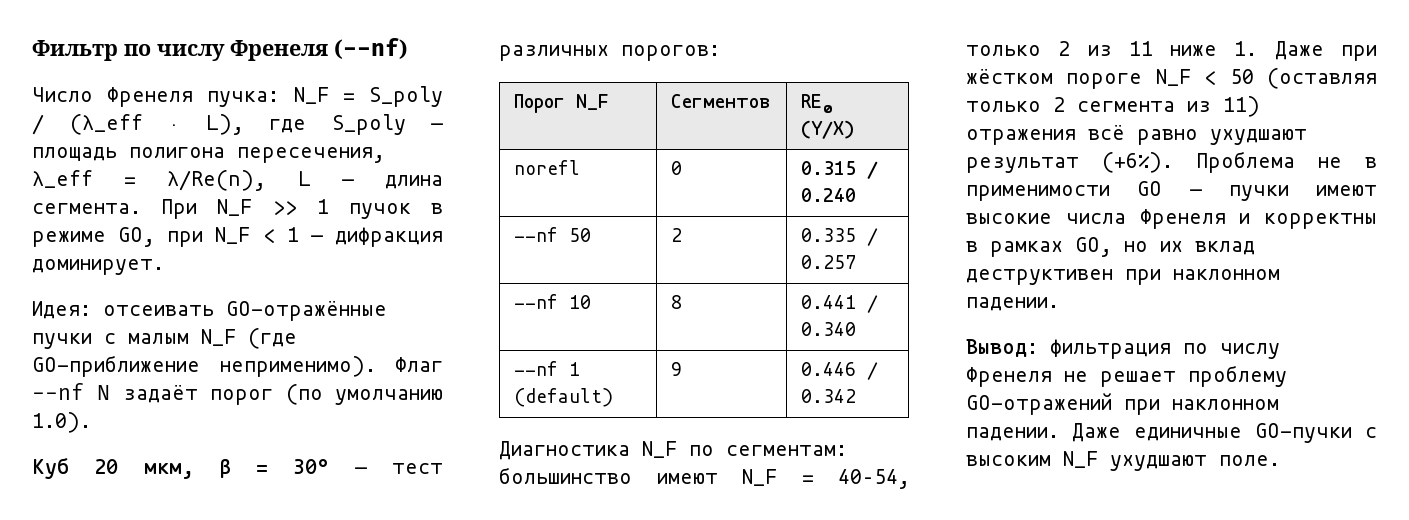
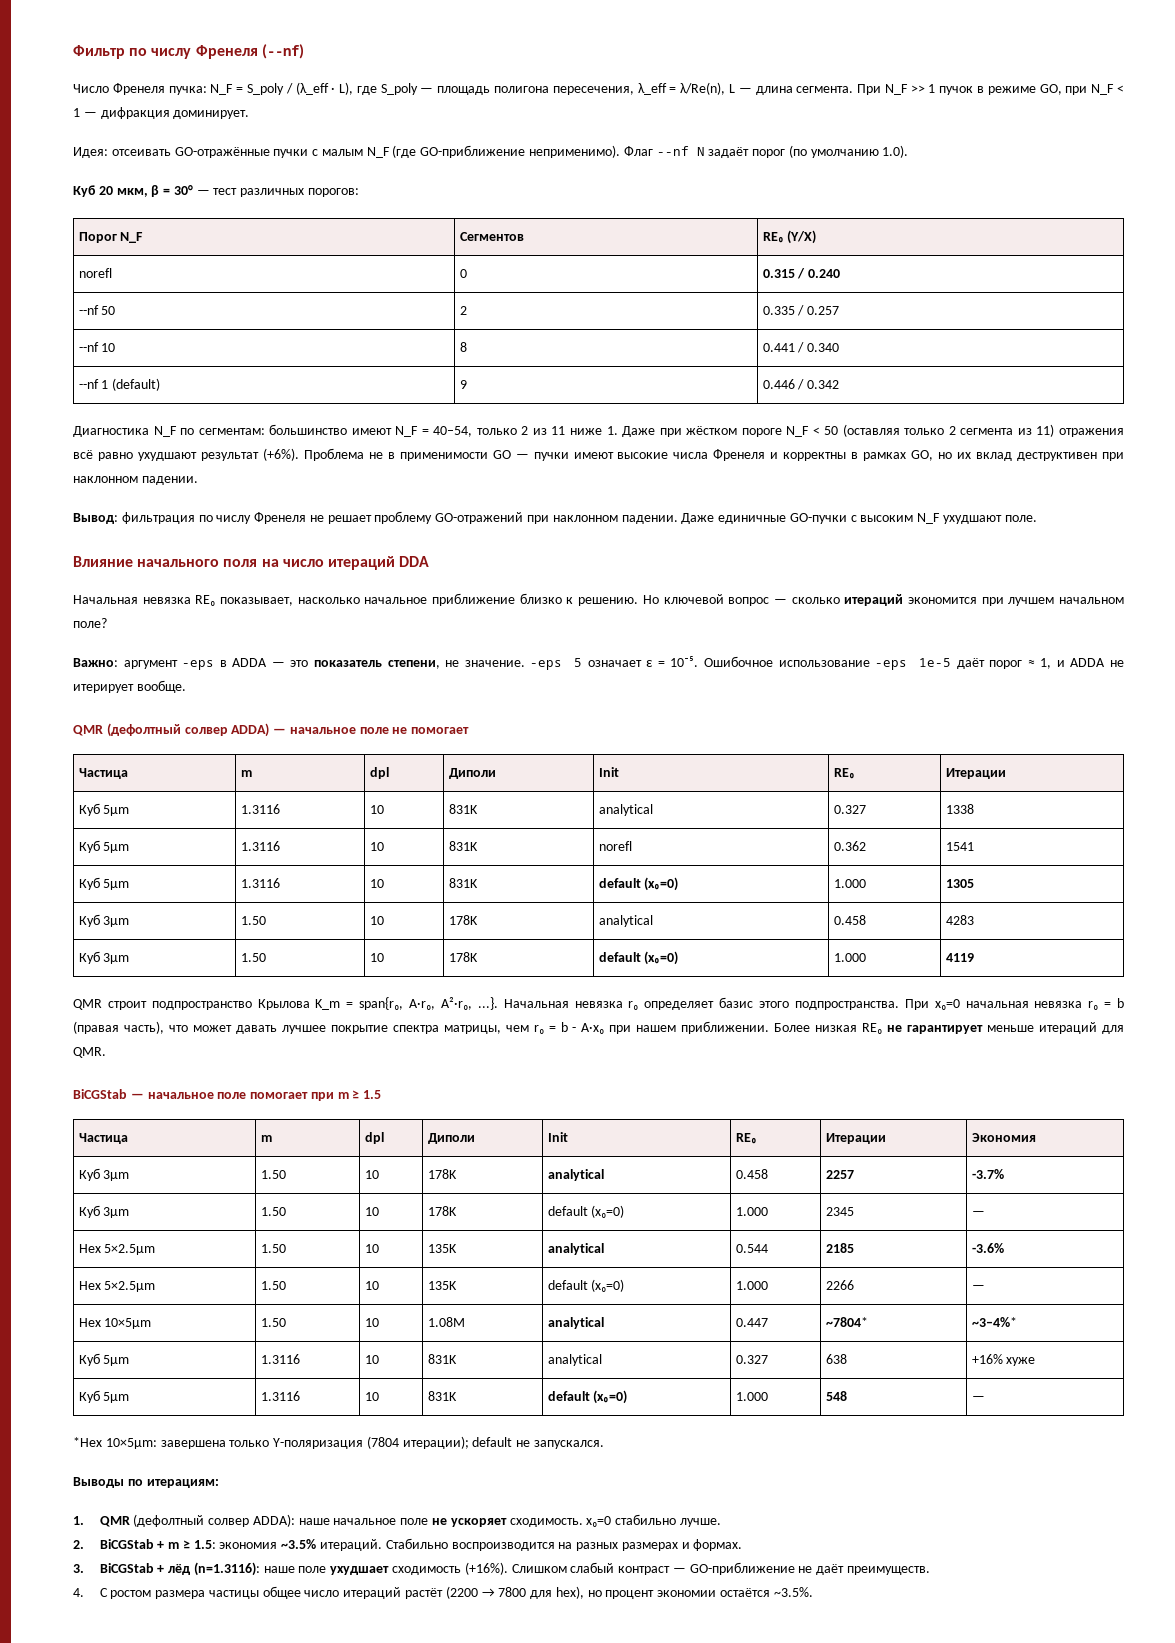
(1280, 461) none -> [73,556,430,570] [73,593,1125,606] [73,618,107,628] [73,656,1125,670] [73,680,186,693] [73,723,470,737] [78,768,128,779] [240,770,252,777] [369,767,389,779] [448,768,496,779] [598,767,619,777] [833,768,855,779] [945,768,1006,779] [78,803,130,816] [240,804,280,814] [369,805,384,814] [448,804,478,814] [598,804,653,816] [833,805,866,814] [945,804,974,814] [78,840,130,853] [240,841,280,851] [369,842,384,851] [448,841,478,851] [598,841,632,851] [833,841,866,851] [945,842,974,851] [78,877,130,890] [240,878,280,888] [369,879,384,888] [448,878,478,888] [598,877,679,891] [833,879,866,888] [945,879,974,888] [78,914,130,927] [240,916,266,925] [369,916,384,925] [448,915,478,925] [598,915,653,927] [833,915,866,925] [945,915,974,925] [78,951,130,964] [240,953,266,962] [369,953,384,962] [448,952,478,962] [598,951,679,965] [833,953,866,962] [945,953,974,962] [73,997,1124,1010] [73,1021,1125,1034] [73,1047,106,1058] [73,1089,382,1101] [78,1133,128,1144] [260,1135,272,1142] [364,1132,384,1144] [427,1133,475,1144] [547,1132,568,1142] [735,1133,757,1144] [825,1133,886,1144] [971,1133,1036,1142] [78,1168,130,1181] [260,1170,286,1179] [364,1170,379,1179] [427,1169,457,1179] [547,1169,604,1181] [735,1169,768,1179] [825,1170,854,1179] [971,1169,1004,1179] [78,1205,130,1218] [260,1207,286,1216] [364,1207,379,1216] [427,1206,457,1216] [547,1205,625,1218] [735,1207,768,1216] [825,1207,854,1216] [971,1211,985,1216] [78,1244,156,1255] [260,1244,286,1253] [364,1244,379,1253] [427,1244,457,1253] [547,1243,604,1255] [735,1244,768,1253] [825,1243,854,1253] [971,1243,1004,1253] [78,1281,156,1292] [260,1281,286,1290] [364,1281,379,1290] [427,1281,457,1290] [547,1279,625,1292] [735,1281,768,1290] [825,1280,854,1290] [971,1285,985,1290] [78,1318,152,1329] [260,1318,286,1327] [364,1318,379,1327] [427,1317,465,1327] [547,1317,604,1329] [735,1318,768,1327] [825,1317,868,1327] [971,1317,1017,1327] [78,1353,130,1366] [260,1354,300,1364] [364,1355,379,1364] [427,1354,457,1364] [547,1354,602,1366] [735,1355,768,1364] [825,1354,847,1364] [971,1354,1036,1366] [78,1390,130,1403] [260,1391,300,1401] [364,1392,379,1401] [427,1391,457,1401] [547,1390,628,1404] [735,1392,768,1401] [825,1391,847,1401] [971,1396,985,1401] [73,1436,605,1449] [73,1477,219,1488] [73,1514,721,1527] [73,1538,743,1551] [73,1562,931,1576] [73,1586,813,1599] // Влияние начального поля на число итераций DDA // Начальная невязка RE₀ показывает, насколько начальное приближение близко к решению. Но ключевой вопрос — сколько итераций экономится при лучшем начальном поле? // Важно: аргумент -eps в ADDA — это показатель степени, не значение. -eps 5 означает ε = 10⁻⁵. Ошибочное использование -eps 1e-5 даёт порог ≈ 1, и ADDA не итерирует вообще. // QMR (дефолтный солвер ADDA) — начальное поле не помогает // Частица | m | dpl | Диполи | Init | RE₀ | Итерации // Куб 5µm | 1.3116 | 10 | 831K | analytical | 0.327 | 1338 // Куб 5µm | 1.3116 | 10 | 831K | norefl | 0.362 | 1541 // Куб 5µm | 1.3116 | 10 | 831K | default (x₀=0) | 1.000 | 1305 // Куб 3µm | 1.50 | 10 | 178K | analytical | 0.458 | 4283 // Куб 3µm | 1.50 | 10 | 178K | default (x₀=0) | 1.000 | 4119 // QMR строит подпространство Крылова K_m = span{r₀, A·r₀, A²·r₀, ...}. Начальная невязка r₀ определяет базис этого подпространства. При x₀=0 начальная невязка r₀ = b (правая часть), что может давать лучшее покрытие спектра матрицы, чем r₀ = b - A·x₀ при нашем приближении. Более низкая RE₀ не гарантирует меньше итераций для QMR. // BiCGStab — начальное поле помогает при m ≥ 1.5 // Частица | m | dpl | Диполи | Init | RE₀ | Итерации | Экономия // Куб 3µm | 1.50 | 10 | 178K | analytical | 0.458 | 2257 | -3.7% // Куб 3µm | 1.50 | 10 | 178K | default (x₀=0) | 1.000 | 2345 | — // Hex 5×2.5µm | 1.50 | 10 | 135K | analytical | 0.544 | 2185 | -3.6% // Hex 5×2.5µm | 1.50 | 10 | 135K | default (x₀=0) | 1.000 | 2266 | — // Hex 10×5µm | 1.50 | 10 | 1.08M | analytical | 0.447 | ~7804* | ~3–4%* // Куб 5µm | 1.3116 | 10 | 831K | analytical | 0.327 | 638 | +16% хуже // Куб 5µm | 1.3116 | 10 | 831K | default (x₀=0) | 1.000 | 548 | — // *Hex 10×5µm: завершена только Y-поляризация (7804 итерации); default не запускался. // Выводы по итерациям: // 1. QMR (дефолтный солвер ADDA): наше начальное поле не ускоряет сходимость. x₀=0 стабильно лучше. // 2. BiCGStab + m ≥ 1.5: экономия ~3.5% итераций. Стабильно воспроизводится на разных размерах и формах. // 3. BiCGStab + лёд (n=1.3116): наше поле ухудшает сходимость (+16%). Слишком слабый контраст — GO-приближение не даёт преимуществ. // 4. С ростом размера частицы общее число итераций растёт (2200 → 7800 для hex), но процент экономии остаётся ~3.5%.

